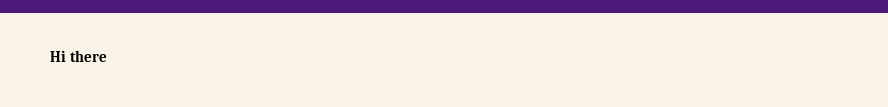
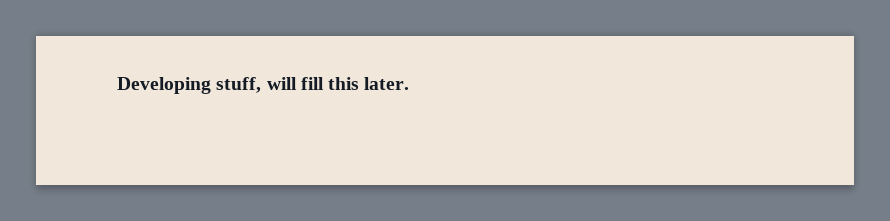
[50,50,108,62] Hi there -> [117,77,410,94] Developing stuff, will fill this later.

